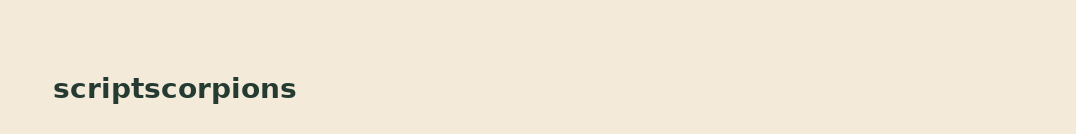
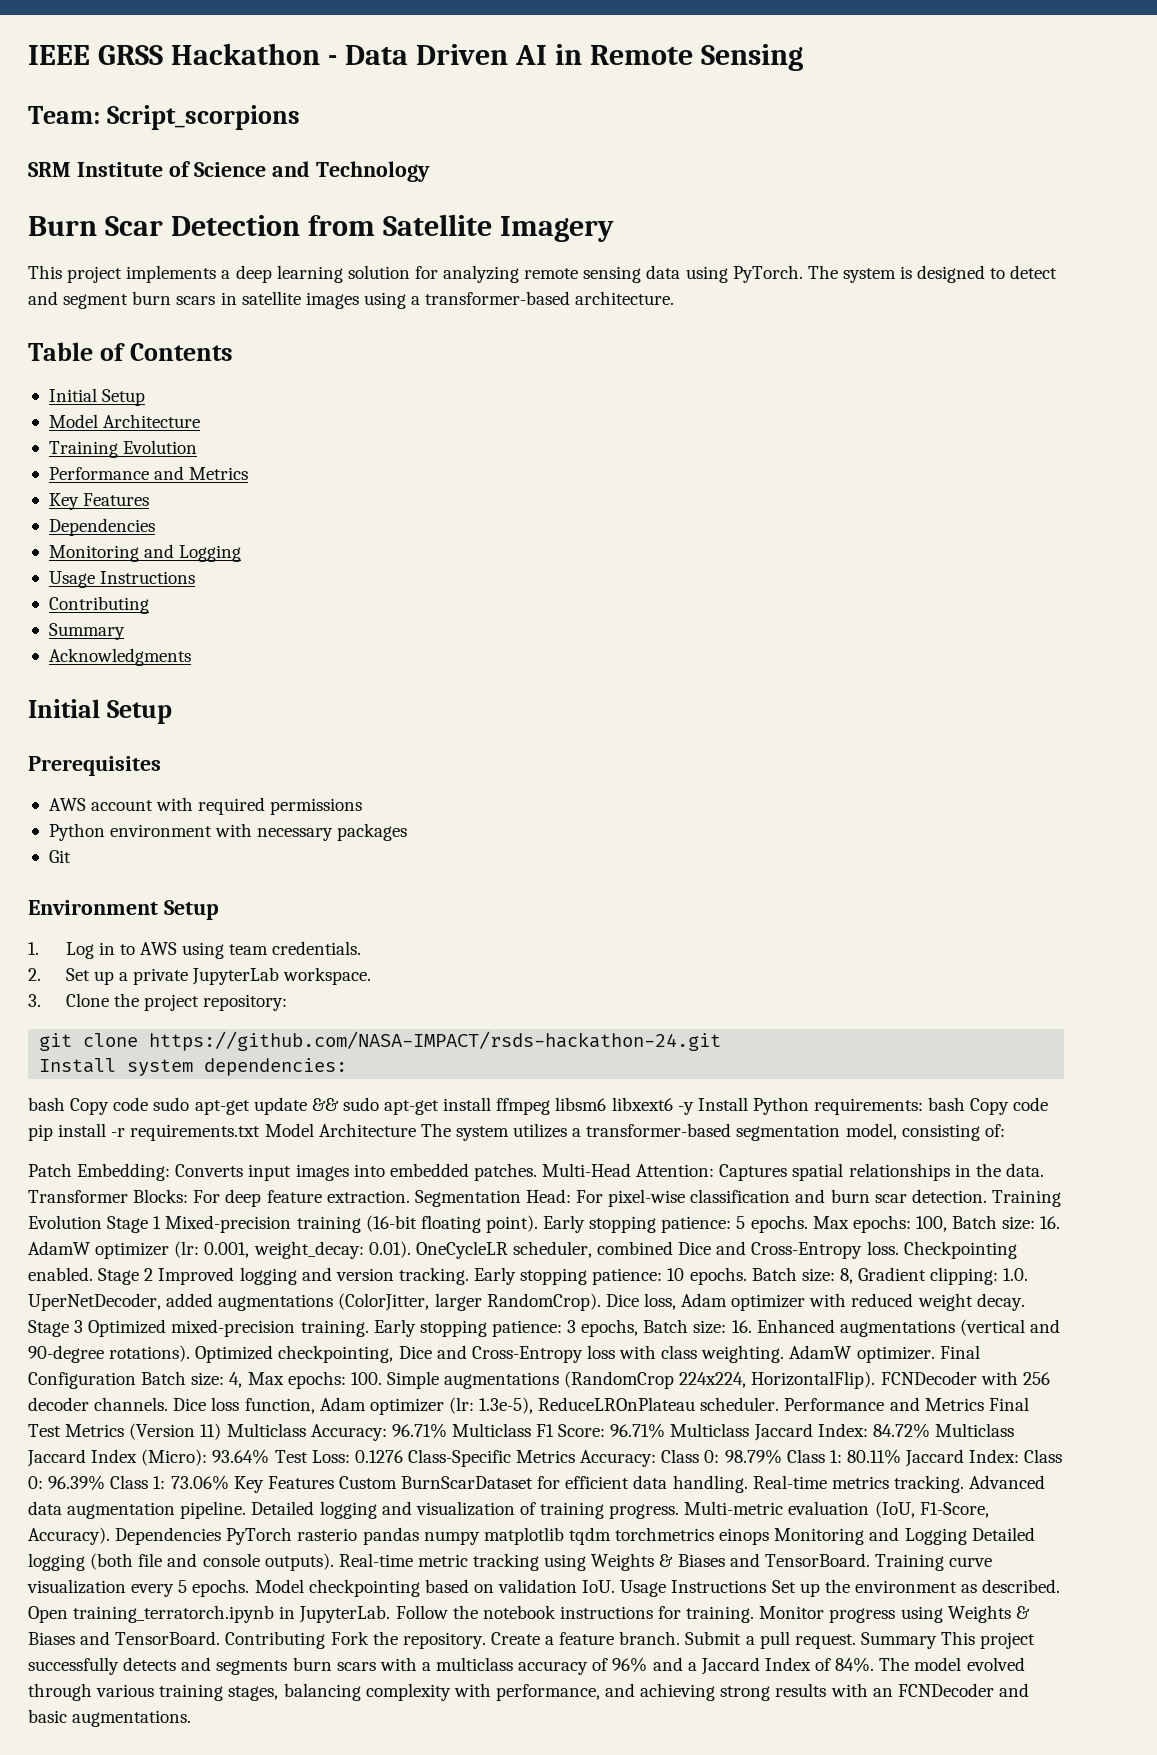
[53,77,297,104] scriptscorpions -> [28,43,803,71] [28,105,300,130] [28,161,430,182] [28,214,614,242] [28,265,1058,283] [28,291,675,309] [28,342,233,361] [48,388,146,406] [48,414,201,428] [48,440,198,458] [48,466,249,480] [48,493,150,510] [48,518,155,536] [48,544,242,562] [48,571,196,588] [48,596,149,614] [48,623,125,640] [48,648,191,666] [28,699,172,724] [28,756,161,776] [48,797,363,815] [48,823,408,841] [48,850,71,863] [28,900,219,920] [28,941,362,959] [28,967,372,985] [28,993,287,1011] [39,1031,722,1051] [39,1058,348,1076] [28,1097,1049,1115] [28,1123,1005,1141] [28,1163,1044,1181] [28,1189,1061,1207] [28,1215,1061,1233] [28,1241,1017,1259] [28,1267,1029,1285] [28,1293,1025,1311] [28,1319,1061,1337] [28,1345,980,1363] [28,1371,1050,1389] [28,1397,1029,1415] [28,1423,1014,1441] [27,1449,1063,1467] [28,1475,1046,1493] [28,1501,989,1519] [28,1527,1035,1545] [28,1553,993,1571] [27,1579,1061,1597] [28,1605,1030,1623] [28,1631,1036,1649] [28,1657,1025,1675] [28,1683,1029,1701] [28,1709,192,1727] IEEE GRSS Hackathon - Data Driven AI in Remote Sensing // Team: Script_scorpions // SRM Institute of Science and Technology // Burn Scar Detection from Satellite Imagery // This project implements a deep learning solution for analyzing remote sensing data using PyTorch. The system is designed to detect and segment burn scars in satellite images using a transformer-based architecture. // Table of Contents // Initial Setup // Model Architecture // Training Evolution // Performance and Metrics // Key Features // Dependencies // Monitoring and Logging // Usage Instructions // Contributing // Summary // Acknowledgments // Initial Setup // Prerequisites // AWS account with required permissions // Python environment with necessary packages // Git // Environment Setup // 1. Log in to AWS using team credentials. // 2. Set up a private JupyterLab workspace. // 3. Clone the project repository: // git clone https://github.com/NASA-IMPACT/rsds-hackathon-24.git // Install system dependencies: // bash Copy code sudo apt-get update && sudo apt-get install ffmpeg libsm6 libxext6 -y Install Python requirements: bash Copy code pip install -r requirements.txt Model Architecture The system utilizes a transformer-based segmentation model, consisting of: // Patch Embedding: Converts input images into embedded patches. Multi-Head Attention: Captures spatial relationships in the data. Transformer Blocks: For deep feature extraction. Segmentation Head: For pixel-wise classification and burn scar detection. Training Evolution Stage 1 Mixed-precision training (16-bit floating point). Early stopping patience: 5 epochs. Max epochs: 100, Batch size: 16. AdamW optimizer (lr: 0.001, weight_decay: 0.01). OneCycleLR scheduler, combined Dice and Cross-Entropy loss. Checkpointing enabled. Stage 2 Improved logging and version tracking. Early stopping patience: 10 epochs. Batch size: 8, Gradient clipping: 1.0. UperNetDecoder, added augmentations (ColorJitter, larger RandomCrop). Dice loss, Adam optimizer with reduced weight decay. Stage 3 Optimized mixed-precision training. Early stopping patience: 3 epochs, Batch size: 16. Enhanced augmentations (vertical and 90-degree rotations). Optimized checkpointing, Dice and Cross-Entropy loss with class weighting. AdamW optimizer. Final Configuration Batch size: 4, Max epochs: 100. Simple augmentations (RandomCrop 224x224, HorizontalFlip). FCNDecoder with 256 decoder channels. Dice loss function, Adam optimizer (lr: 1.3e-5), ReduceLROnPlateau scheduler. Performance and Metrics Final Test Metrics (Version 11) Multiclass Accuracy: 96.71% Multiclass F1 Score: 96.71% Multiclass Jaccard Index: 84.72% Multiclass Jaccard Index (Micro): 93.64% Test Loss: 0.1276 Class-Specific Metrics Accuracy: Class 0: 98.79% Class 1: 80.11% Jaccard Index: Class 0: 96.39% Class 1: 73.06% Key Features Custom BurnScarDataset for efficient data handling. Real-time metrics tracking. Advanced data augmentation pipeline. Detailed logging and visualization of training progress. Multi-metric evaluation (IoU, F1-Score, Accuracy). Dependencies PyTorch rasterio pandas numpy matplotlib tqdm torchmetrics einops Monitoring and Logging Detailed logging (both file and console outputs). Real-time metric tracking using Weights & Biases and TensorBoard. Training curve visualization every 5 epochs. Model checkpointing based on validation IoU. Usage Instructions Set up the environment as described. Open training_terratorch.ipynb in JupyterLab. Follow the notebook instructions for training. Monitor progress using Weights & Biases and TensorBoard. Contributing Fork the repository. Create a feature branch. Submit a pull request. Summary This project successfully detects and segments burn scars with a multiclass accuracy of 96% and a Jaccard Index of 84%. The model evolved through various training stages, balancing complexity with performance, and achieving strong results with an FCNDecoder and basic augmentations.

